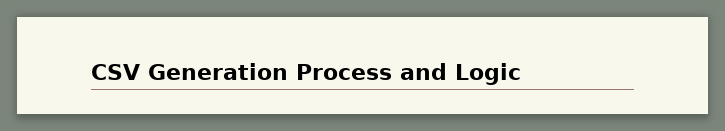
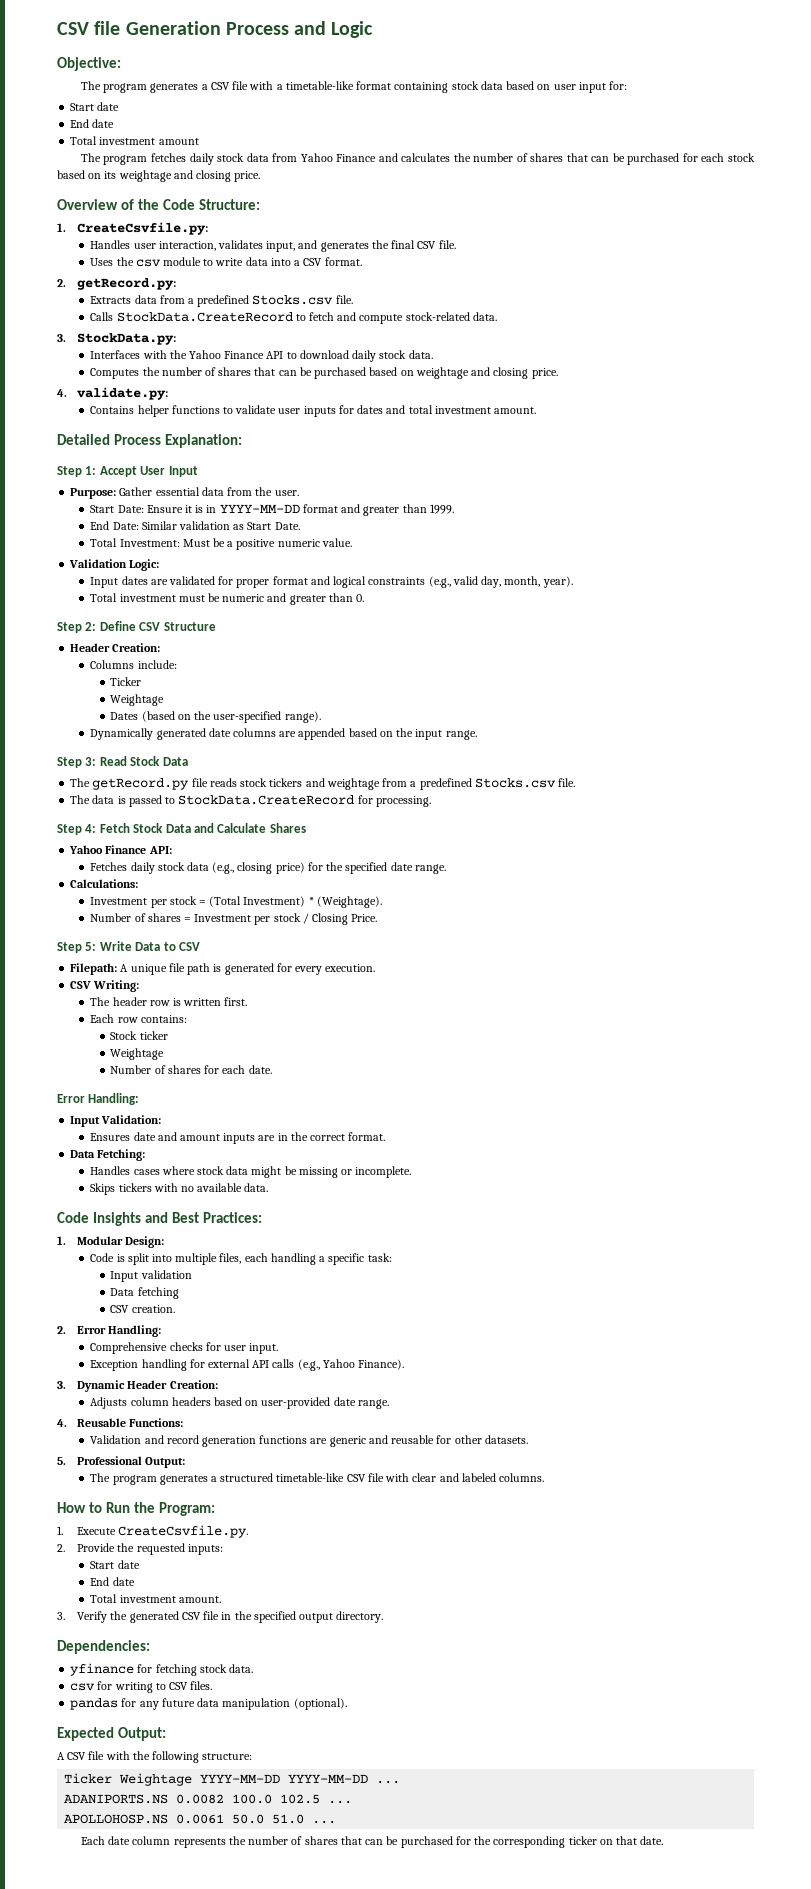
[91,64,140,80] CSV -> [57,21,121,35] CSV file
(521, 74) none -> [57,57,121,71] [80,81,628,93] [70,102,120,111] [70,119,115,128] [70,136,199,145] [80,153,755,165] [57,170,261,182] [57,199,260,210] [57,222,209,235] [90,240,456,252] [90,257,362,267] [57,278,177,290] [90,295,353,307] [90,312,497,324] [57,333,177,345] [90,350,433,362] [90,367,558,379] [57,387,169,400] [90,405,537,417] [57,434,242,448] [57,466,198,477] [70,487,299,499] [90,504,454,516] [90,521,300,530] [90,538,352,550] [69,559,160,571] [90,576,573,588] [90,593,365,605] [57,621,216,633] [70,643,161,652] [90,660,177,669] [110,677,142,686] [110,694,165,706] [110,711,321,723] [90,728,477,740] [57,756,188,768] [70,778,576,790] [70,795,431,807] [57,823,306,835] [69,845,172,854] [90,862,446,874] [70,879,139,888] [90,896,382,908] [90,913,378,925] [57,941,200,953] [70,963,376,975] [70,980,140,992] [90,997,248,1006] [90,1014,187,1023] [110,1031,168,1040] [110,1048,165,1060] [110,1065,272,1074] [57,1093,140,1105] [70,1115,162,1127] [90,1132,386,1144] [70,1149,146,1161] [90,1166,412,1178] [90,1183,269,1195] [57,1212,262,1226] [57,1236,165,1248] [90,1253,392,1265] [110,1270,192,1282] [110,1287,179,1299] [110,1305,175,1313] [57,1325,162,1337] [90,1342,279,1354] [90,1359,405,1371] [57,1380,218,1392] [90,1397,389,1409] [57,1418,184,1427] [90,1435,528,1447] [57,1456,186,1468] [90,1473,545,1485] [57,1502,215,1516] [57,1525,249,1538] [57,1543,223,1555] [90,1560,140,1569] [90,1577,135,1586] [90,1594,221,1603] [57,1611,384,1623] [57,1640,150,1654] [70,1663,254,1676] [70,1681,213,1693] [70,1698,347,1710] [57,1727,166,1741] [57,1751,253,1763] [64,1773,401,1786] [64,1794,353,1804] [64,1814,337,1824] [80,1836,664,1848] // Objective: // The program generates a CSV file with a timetable-like format containing stock data based on user input for: // Start date // End date // Total investment amount // The program fetches daily stock data from Yahoo Finance and calculates the number of shares that can be purchased for each stock based on its weightage and closing price. // Overview of the Code Structure: // 1. CreateCsvfile.py: // Handles user interaction, validates input, and generates the final CSV file. // Uses the csv module to write data into a CSV format. // 2. getRecord.py: // Extracts data from a predefined Stocks.csv file. // Calls StockData.CreateRecord to fetch and compute stock-related data. // 3. StockData.py: // Interfaces with the Yahoo Finance API to download daily stock data. // Computes the number of shares that can be purchased based on weightage and closing price. // 4. validate.py: // Contains helper functions to validate user inputs for dates and total investment amount. // Detailed Process Explanation: // Step 1: Accept User Input // Purpose: Gather essential data from the user. // Start Date: Ensure it is in YYYY-MM-DD format and greater than 1999. // End Date: Similar validation as Start Date. // Total Investment: Must be a positive numeric value. // Validation Logic: // Input dates are validated for proper format and logical constraints (e.g., valid day, month, year). // Total investment must be numeric and greater than 0. // Step 2: Define CSV Structure // Header Creation: // Columns include: // Ticker // Weightage // Dates (based on the user-specified range). // Dynamically generated date columns are appended based on the input range. // Step 3: Read Stock Data // The getRecord.py file reads stock tickers and weightage from a predefined Stocks.csv file. // The data is passed to StockData.CreateRecord for processing. // Step 4: Fetch Stock Data and Calculate Shares // Yahoo Finance API: // Fetches daily stock data (e.g., closing price) for the specified date range. // Calculations: // Investment per stock = (Total Investment) * (Weightage). // Number of shares = Investment per stock / Closing Price. // Step 5: Write Data to CSV // Filepath: A unique file path is generated for every execution. // CSV Writing: // The header row is written first. // Each row contains: // Stock ticker // Weightage // Number of shares for each date. // Error Handling: // Input Validation: // Ensures date and amount inputs are in the correct format. // Data Fetching: // Handles cases where stock data might be missing or incomplete. // Skips tickers with no available data. // Code Insights and Best Practices: // 1. Modular Design: // Code is split into multiple files, each handling a specific task: // Input validation // Data fetching // CSV creation. // 2. Error Handling: // Comprehensive checks for user input. // Exception handling for external API calls (e.g., Yahoo Finance). // 3. Dynamic Header Creation: // Adjusts column headers based on user-provided date range. // 4. Reusable Functions: // Validation and record generation functions are generic and reusable for other datasets. // 5. Professional Output: // The program generates a structured timetable-like CSV file with clear and labeled columns. // How to Run the Program: // 1. Execute CreateCsvfile.py. // 2. Provide the requested inputs: // Start date // End date // Total investment amount. // 3. Verify the generated CSV file in the specified output directory. // Dependencies: // yfinance for fetching stock data. // csv for writing to CSV files. // pandas for any future data manipulation (optional). // Expected Output: // A CSV file with the following structure: // Ticker Weightage YYYY-MM-DD YYYY-MM-DD ... // ADANIPORTS.NS 0.0082 100.0 102.5 ... // APOLLOHOSP.NS 0.0061 50.0 51.0 ... // Each date column represents the number of shares that can be purchased for the corresponding ticker on that date.

